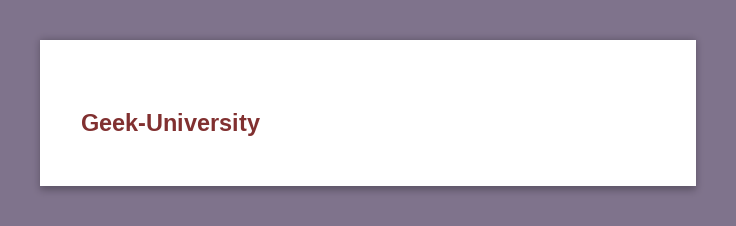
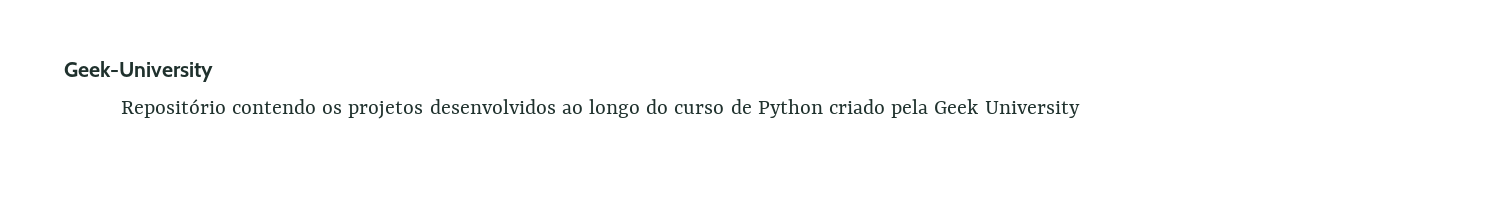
(260, 124) none -> [120,99,1080,119] // Repositório contendo os projetos desenvolvidos ao longo do curso de Python criado pela Geek University

